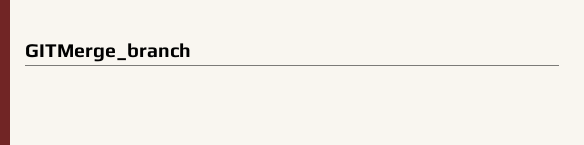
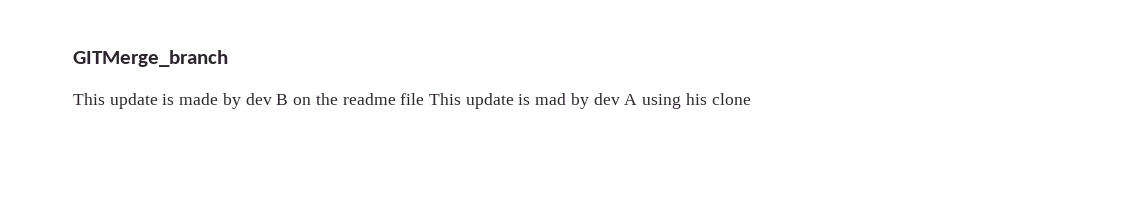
(191, 52) none -> [73,93,751,109] // This update is made by dev B on the readme file This update is mad by dev A using his clone

